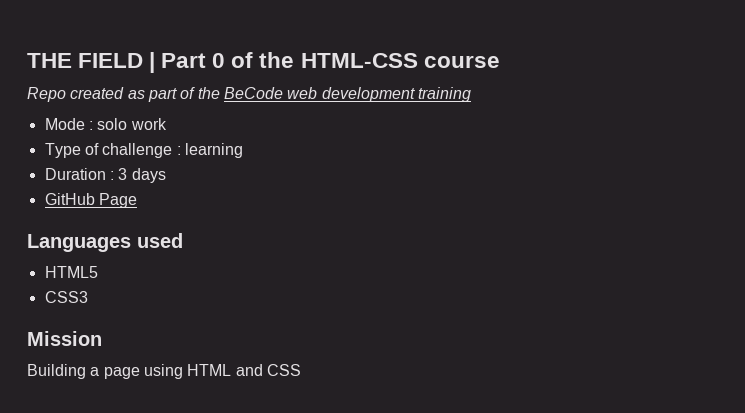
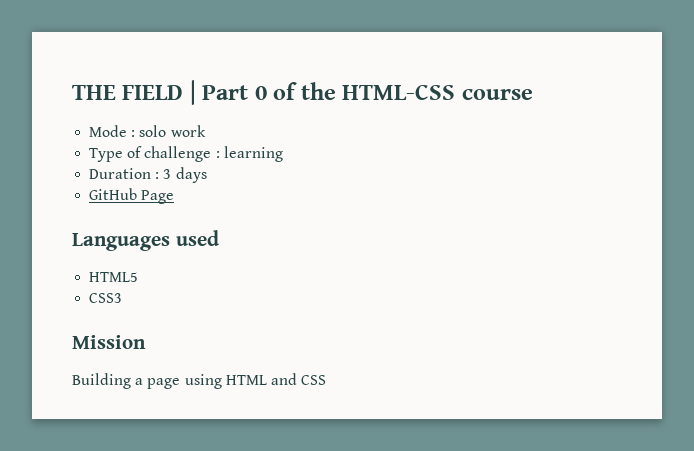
[27,87,471,102] // Repo created as part of the BeCode web development training -> (533, 94) none

